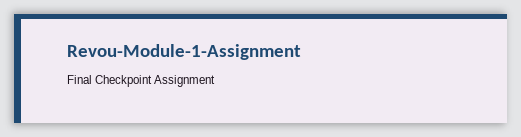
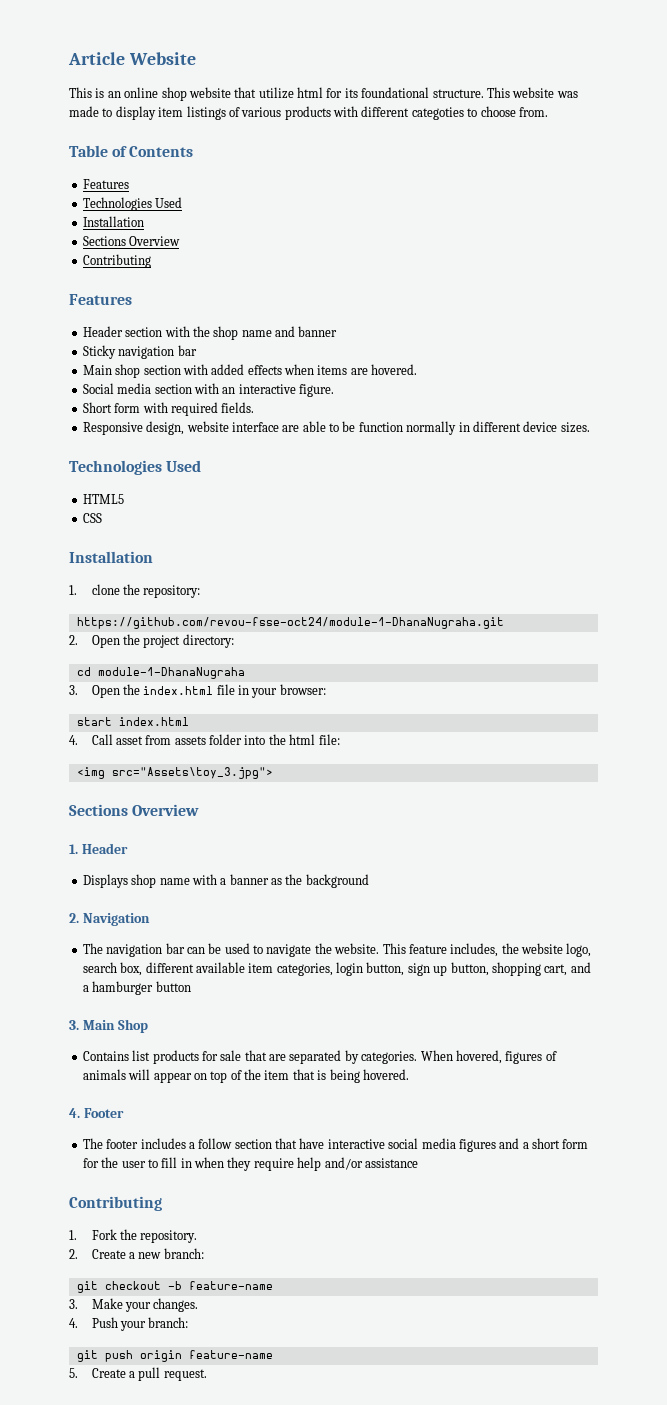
[67,44,301,60] [67,75,216,87] Revou-Module-1-Assignment // Final Checkpoint Assignment -> [68,52,196,65] [69,87,578,101] [69,106,548,120] [69,145,194,157] [82,179,129,189] [82,197,183,211] [82,216,144,227] [82,236,181,246] [82,254,151,268] [69,294,132,305] [82,326,338,340] [82,345,197,359] [82,364,418,378] [82,383,334,397] [82,402,255,416] [82,421,590,435] [69,460,202,475] [82,494,124,504] [82,513,102,523] [69,551,153,563] [69,584,201,598] [76,617,504,629] [69,634,234,648] [76,667,245,679] [69,684,326,698] [76,717,189,726] [69,734,340,745] [76,767,273,779] [69,804,200,816] [69,843,128,854] [82,874,369,888] [69,913,150,926] [82,943,592,957] [82,962,591,976] [82,981,191,995] [69,1019,148,1033] [82,1050,557,1064] [82,1069,409,1083] [69,1108,124,1118] [82,1138,589,1152] [82,1157,418,1171] [69,1196,162,1211] [69,1229,198,1243] [69,1248,204,1259] [76,1281,273,1293] [69,1298,199,1312] [69,1317,189,1331] [76,1350,273,1362] [69,1367,207,1381] Article Website // This is an online shop website that utilize html for its foundational structure. This website was made to display item listings of various products with different categoties to choose from. // Table of Contents // Features // Technologies Used // Installation // Sections Overview // Contributing // Features // Header section with the shop name and banner // Sticky navigation bar // Main shop section with added effects when items are hovered. // Social media section with an interactive figure. // Short form with required fields. // Responsive design, website interface are able to be function normally in different device sizes. // Technologies Used // HTML5 // CSS // Installation // 1. clone the repository: // https://github.com/revou-fsse-oct24/module-1-DhanaNugraha.git // 2. Open the project directory: // cd module-1-DhanaNugraha // 3. Open the index.html file in your browser: // start index.html // 4. Call asset from assets folder into the html file: // <img src="Assets\toy_3.jpg"> // Sections Overview // 1. Header // Displays shop name with a banner as the background // 2. Navigation // The navigation bar can be used to navigate the website. This feature includes, the website logo, search box, different available item categories, login button, sign up button, shopping cart, and a hamburger button // 3. Main Shop // Contains list products for sale that are separated by categories. When hovered, figures of animals will appear on top of the item that is being hovered. // 4. Footer // The footer includes a follow section that have interactive social media figures and a short form for the user to fill in when they require help and/or assistance // Contributing // 1. Fork the repository. // 2. Create a new branch: // git checkout -b feature-name // 3. Make your changes. // 4. Push your branch: // git push origin feature-name // 5. Create a pull request.

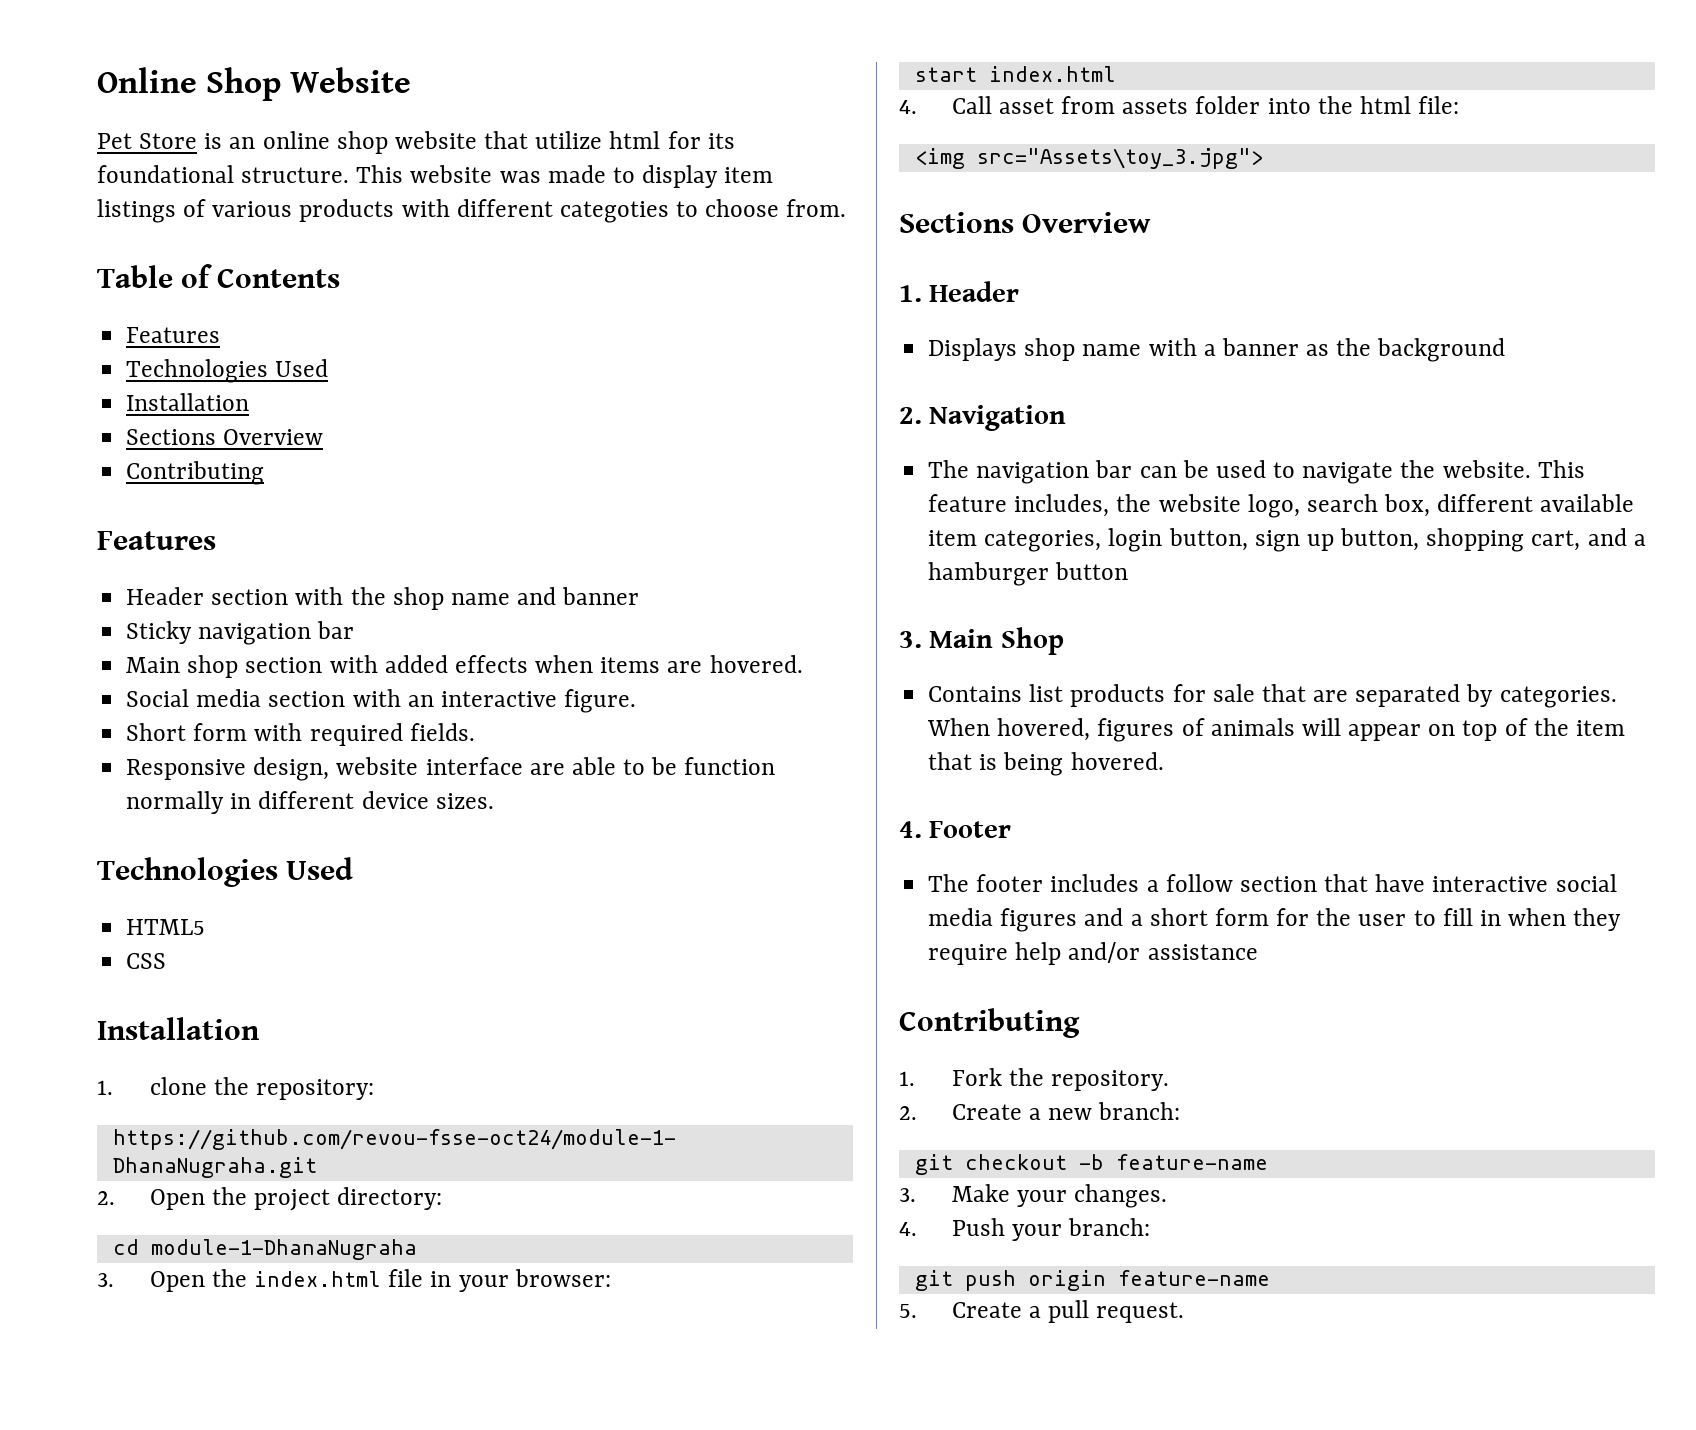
[68,52,125,65] Article -> [97,67,282,101] Online Shop
[69,87,92,98] This -> [97,133,198,149] Pet Store

